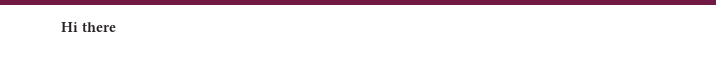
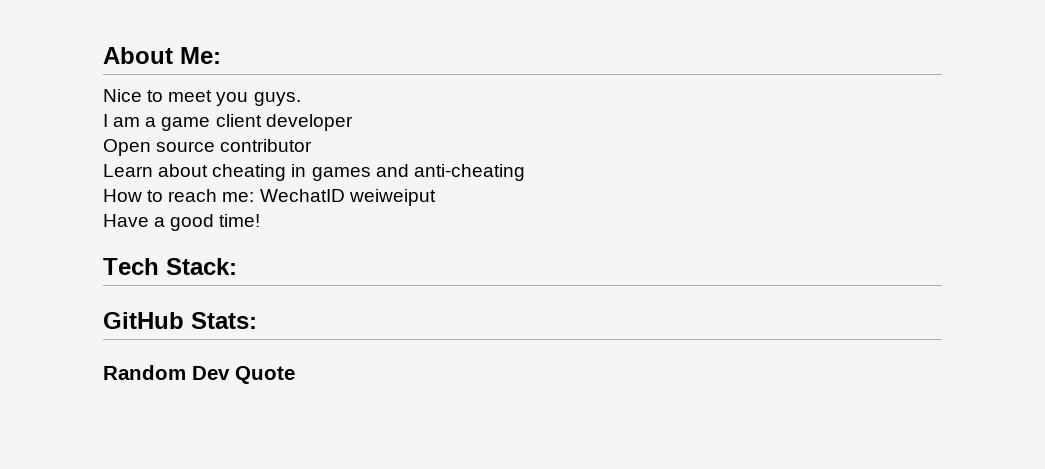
[61,22,116,32] Hi there -> [103,47,221,64] [103,89,301,106] [103,114,353,131] [103,139,313,156] [103,164,525,181] [103,189,436,206] [103,214,261,231] [103,258,237,275] [103,312,257,329] [103,365,295,384] About Me: // Nice to meet you guys. // I am a game client developer // Open source contributor // Learn about cheating in games and anti-cheating // How to reach me: WechatID weiweiput // Have a good time! // Tech Stack: // GitHub Stats: // Random Dev Quote

